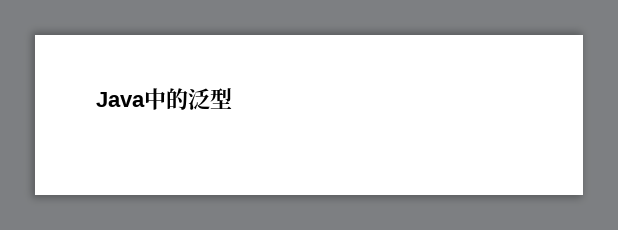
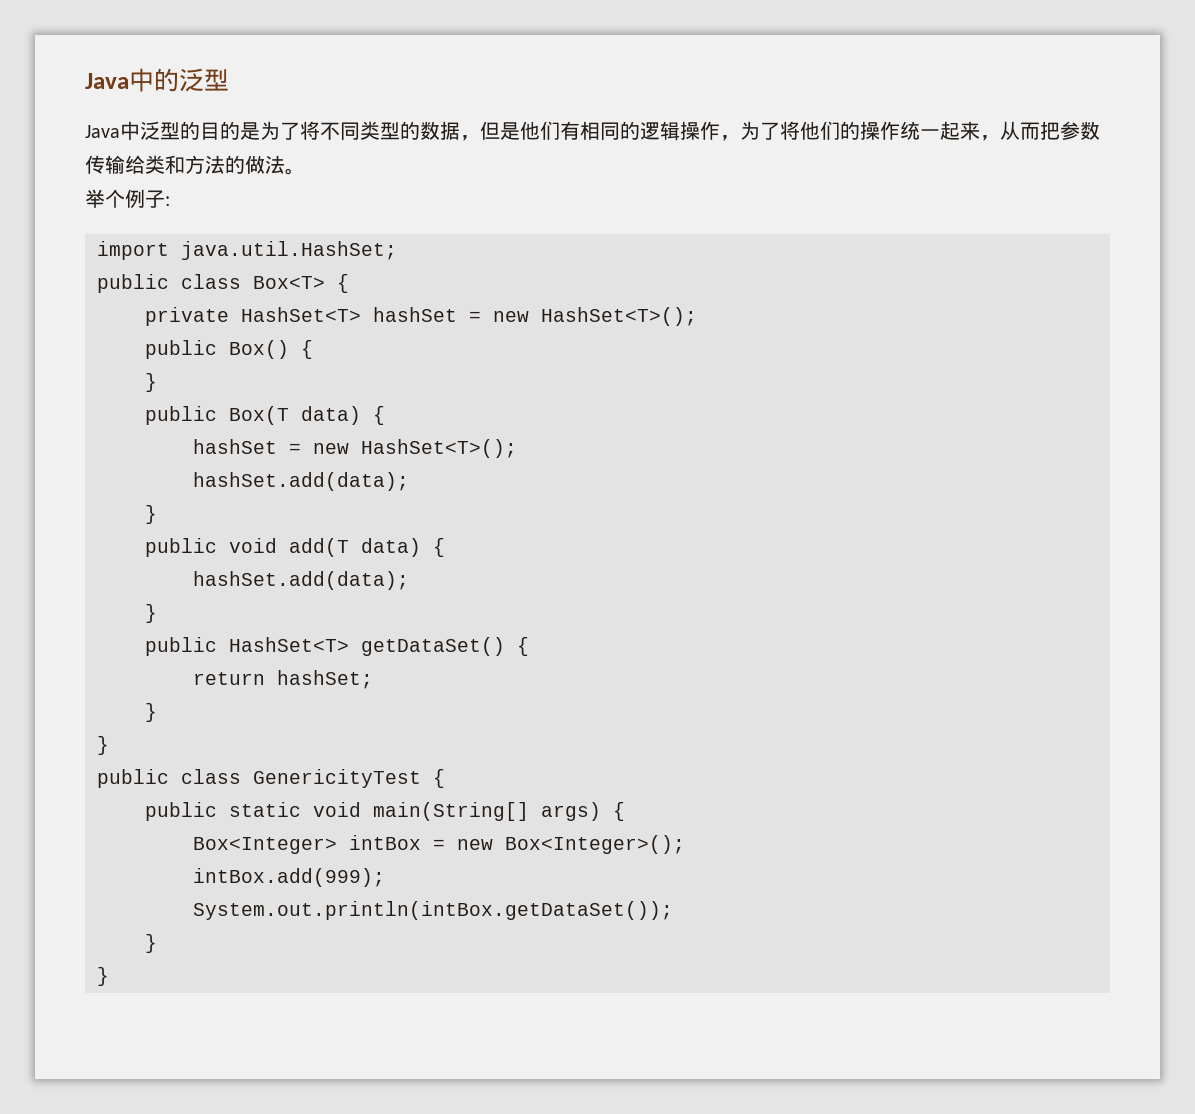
(232, 98) none -> [85,121,1100,141] [85,155,305,175] [85,189,170,208] [97,241,397,260] [97,274,349,293] [145,307,697,326] [145,340,313,359] [145,373,157,392] [145,406,385,425] [193,439,517,458] [193,472,409,491] [145,505,157,524] [145,538,445,557] [193,571,409,590] [145,604,157,623] [145,637,529,656] [193,670,373,689] [145,703,157,722] [97,736,109,755] [97,769,445,788] [145,802,625,821] [193,835,685,854] [193,868,385,887] [193,901,673,920] [145,934,157,953] [97,967,109,986] // Java中泛型的目的是为了将不同类型的数据，但是他们有相同的逻辑操作，为了将他们的操作统一起来，从而把参数传输给类和方法的做法。 // 举个例子: // import java.util.HashSet; // public class Box<T> { // private HashSet<T> hashSet = new HashSet<T>(); // public Box() { // } // public Box(T data) { // hashSet = new HashSet<T>(); // hashSet.add(data); // } // public void add(T data) { // hashSet.add(data); // } // public HashSet<T> getDataSet() { // return hashSet; // } // } // public class GenericityTest { // public static void main(String[] args) { // Box<Integer> intBox = new Box<Integer>(); // intBox.add(999); // System.out.println(intBox.getDataSet()); // } // }

